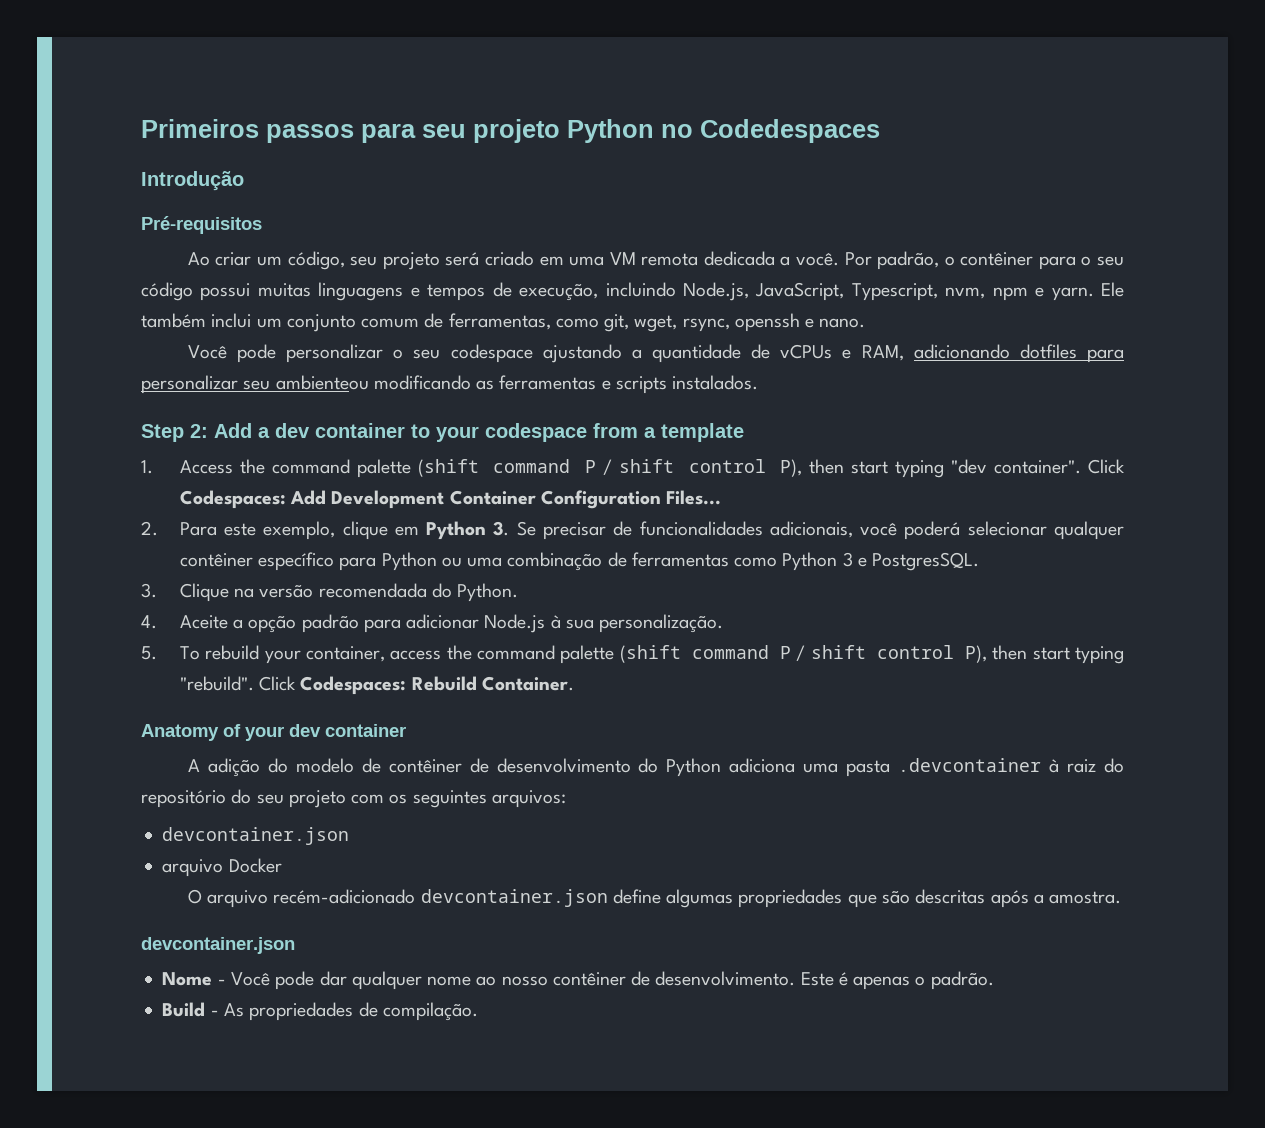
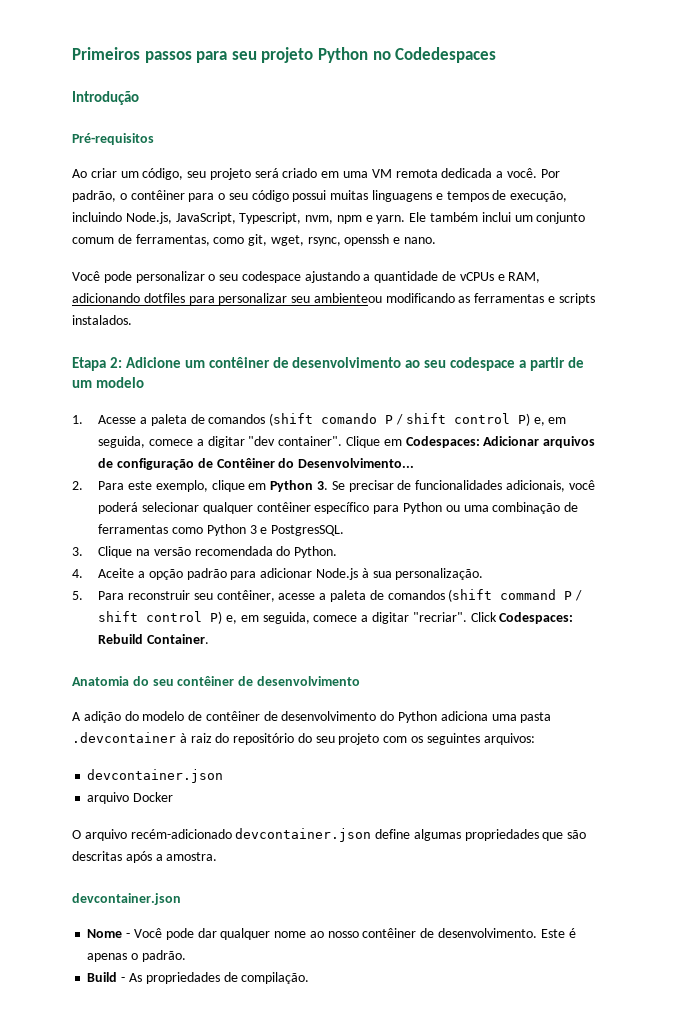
[141,423,744,442] [141,459,1125,478] [179,490,722,509] Step 2: Add a dev container to your codespace from a template // 1. Access the command palette (shift command P / shift control P), then start typing "dev container". Click Codespaces: Add Development Container Configuration Files... -> [72,357,584,371] [72,377,144,388] [72,413,567,426] [98,436,596,448] [98,458,415,470] Etapa 2: Adicione um contêiner de desenvolvimento ao seu codespace a partir de um modelo // 1. Acesse a paleta de comandos (shift comando P / shift control P) e, em seguida, comece a digitar "dev container". Clique em Codespaces: Adicionar arquivos de configuração de Contêiner do Desenvolvimento...
[179,645,1124,664] [179,676,574,695] [141,724,406,741] To rebuild your container, access the command palette (shift command P / shift control P), then start typing "rebuild". Click Codespaces: Rebuild Container. // Anatomy of your dev container -> [98,589,583,602] [98,611,574,624] [98,634,210,644] [72,676,360,686] Para reconstruir seu contêiner, acesse a paleta de comandos (shift command P / shift control P) e, em seguida, comece a digitar "recriar". Click Codespaces: Rebuild Container. // Anatomia do seu contêiner de desenvolvimento

